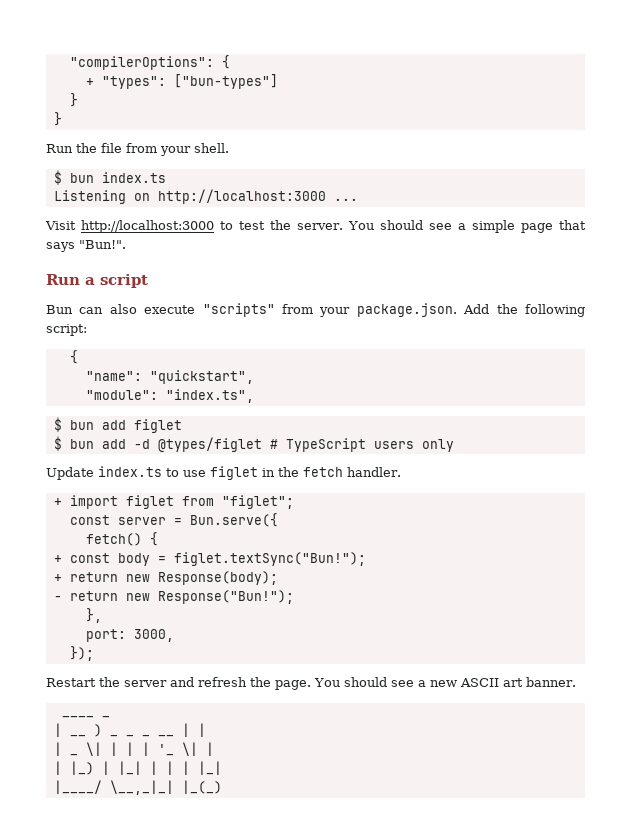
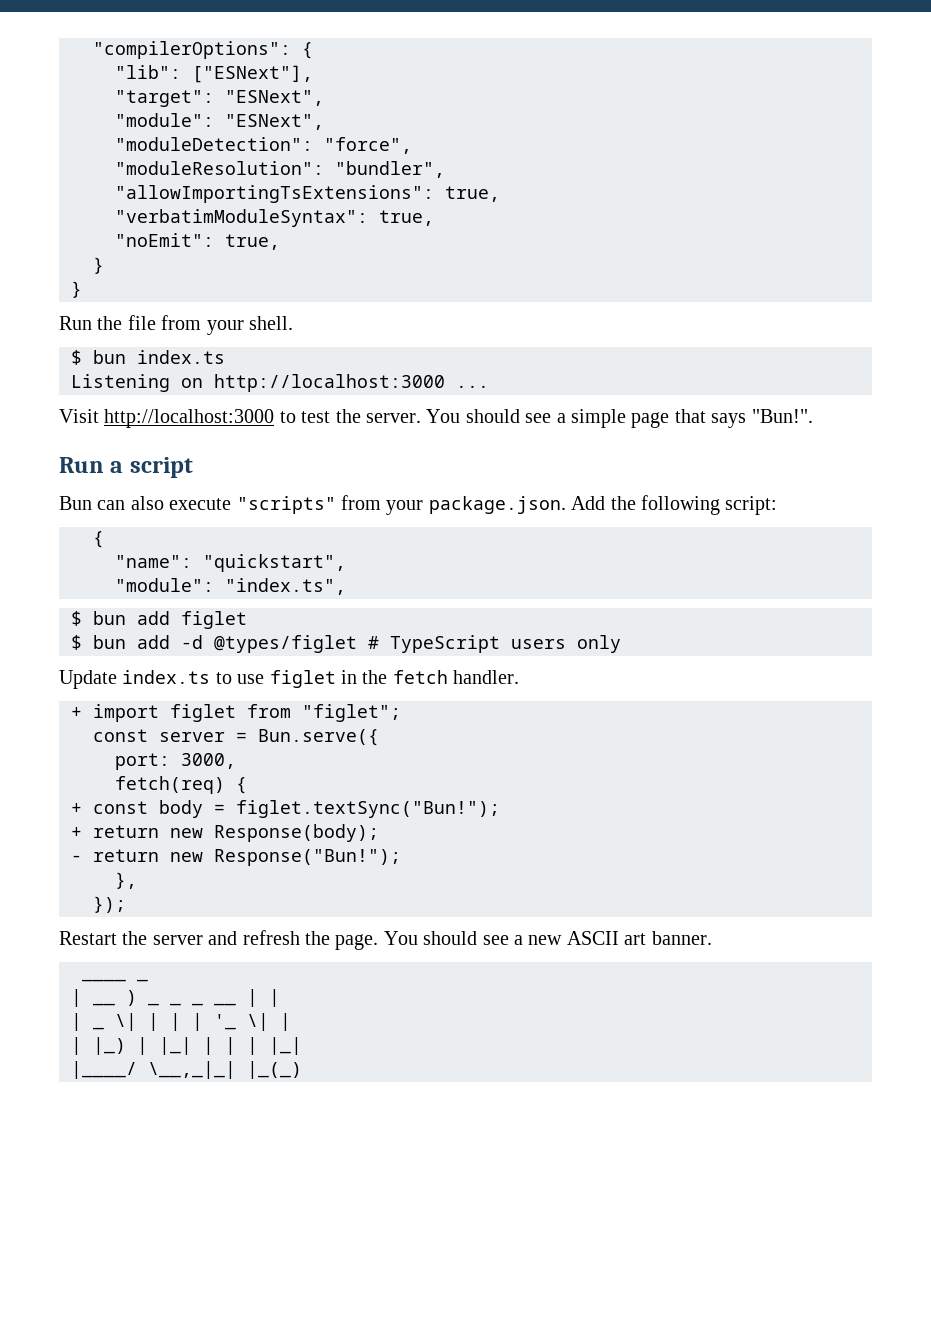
[85,74,278,89] + "types": ["bun-types"] -> [115,65,313,83] [115,90,324,107] [115,113,324,130] [115,137,412,154] [115,161,445,178] [115,185,500,203] [115,209,434,227] [115,233,280,250] "lib": ["ESNext"], // "target": "ESNext", // "module": "ESNext", // "moduleDetection": "force", // "moduleResolution": "bundler", // "allowImportingTsExtensions": true, // "verbatimModuleSyntax": true, // "noEmit": true,
[85,533,142,546] fetch() -> [115,753,236,770] [115,776,225,794] port: 3000, // fetch(req)
[85,629,174,642] // port: 3000, -> (137, 880) none

